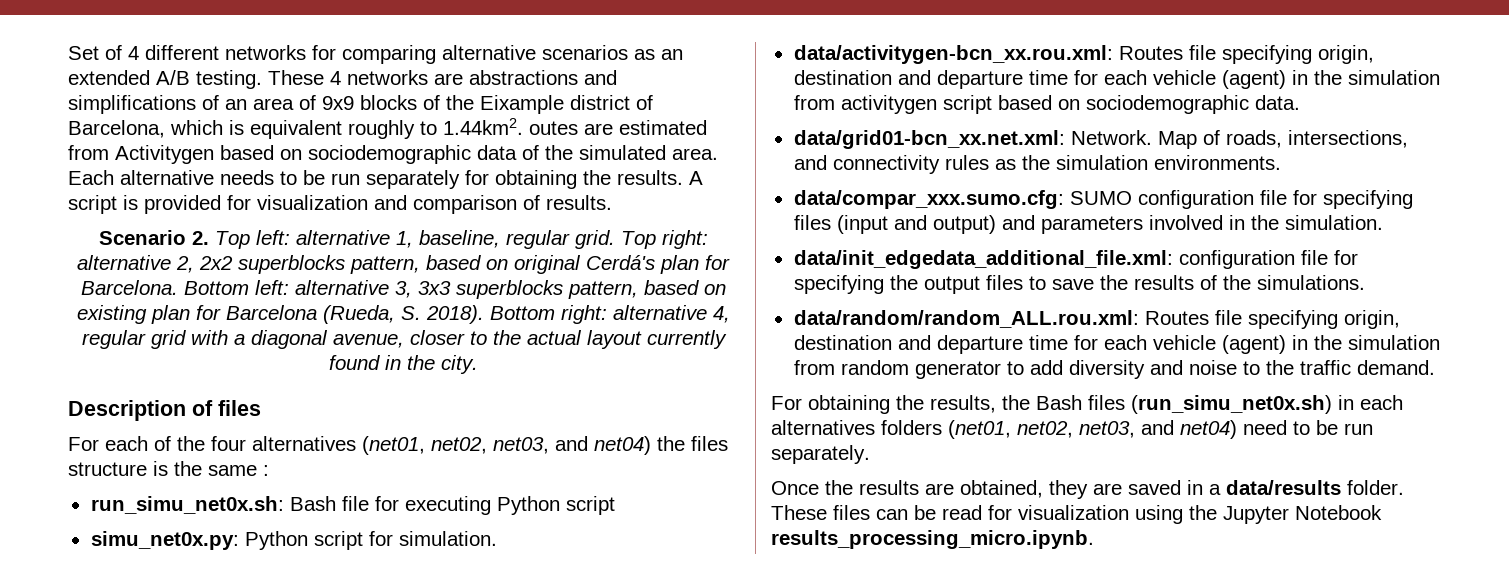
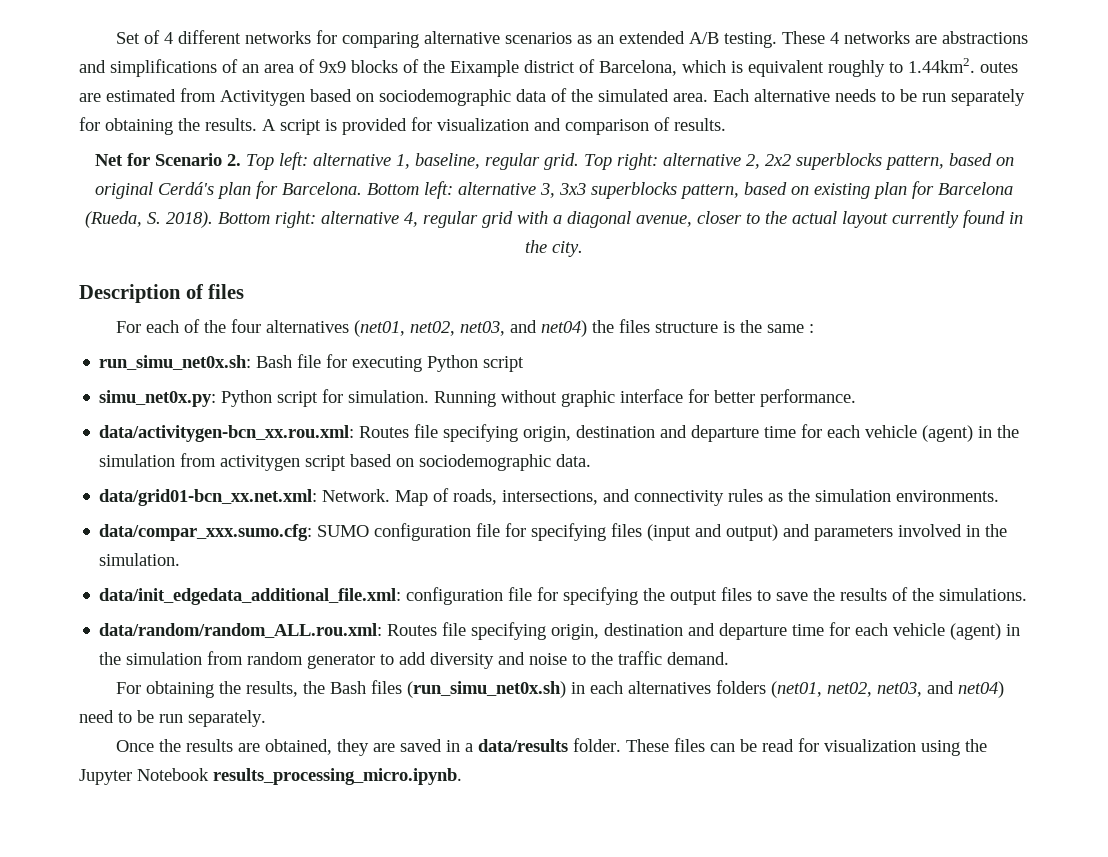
(612, 202) none -> [94,153,150,166] Net for
(497, 538) none -> [434,389,857,407] Running without graphic interface for better performance.

